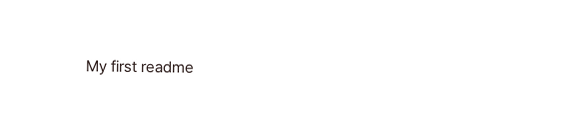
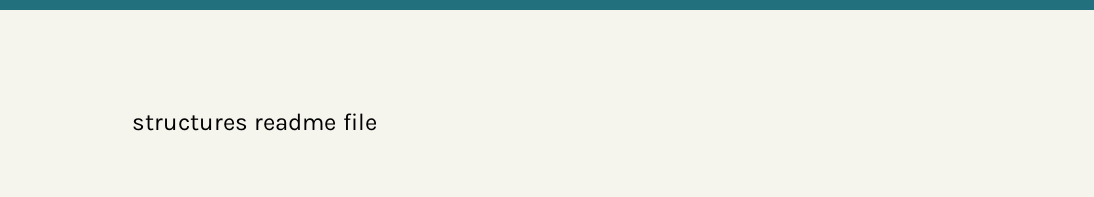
[85,59,195,76] My first readme -> [132,113,377,131] structures readme file

